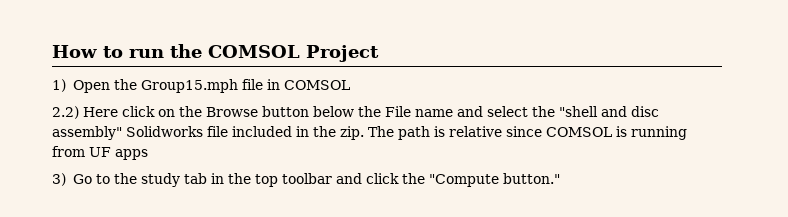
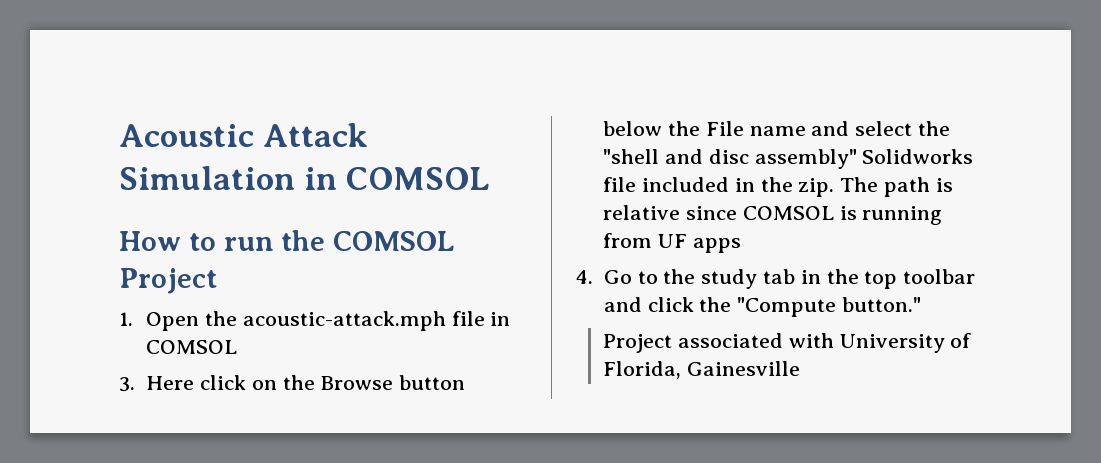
(52, 51) none -> [119,123,369,147] [119,166,490,190] Acoustic Attack Simulation in COMSOL //
[52,79,66,92] 1) -> [119,312,133,326] 1.
[140,79,238,93] Group15.mph -> [242,311,446,331] acoustic-attack.mph
[52,106,79,119] 2.2) -> [119,377,135,392] 3.
[52,173,66,186] 3) -> [576,270,593,284] 4.
(560, 178) none -> [603,333,972,353] [603,361,800,379] // Project associated with University of Florida, Gainesville

